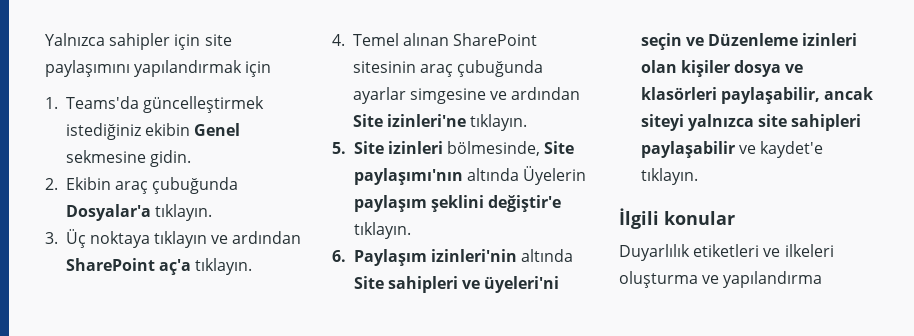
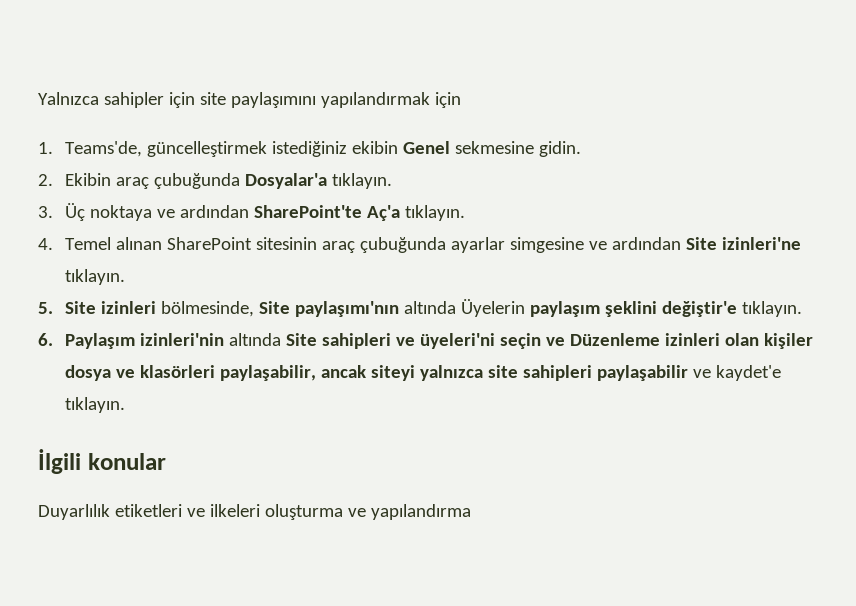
[65,96,139,109] Teams'da -> [65,141,143,157] Teams'de,
[154,231,302,248] [65,258,191,275] tıklayın ve ardından SharePoint aç'a -> [157,205,401,221] ve ardından SharePoint'te Aç'a

